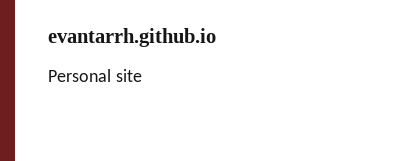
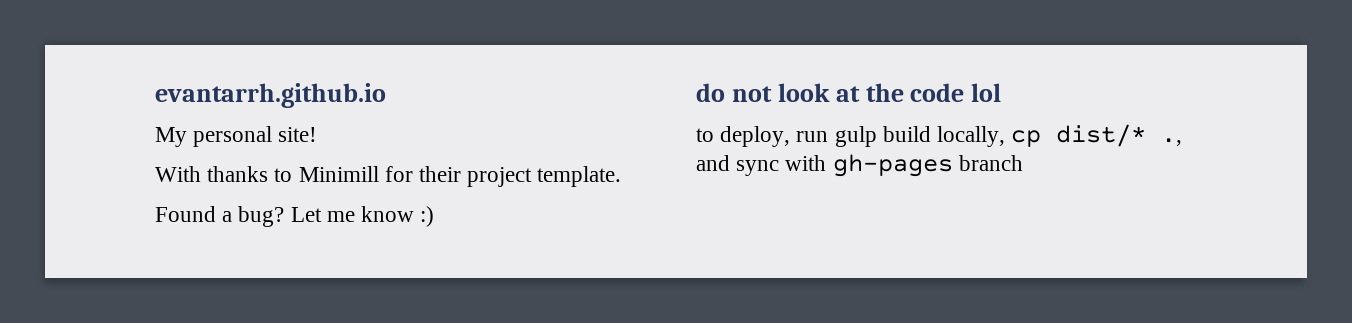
[48,69,142,82] Personal site -> [155,126,318,147] [155,166,622,187] [155,206,435,227] [696,83,1002,102] [696,124,1183,147] [696,154,1023,177] My personal site! // With thanks to Minimill for their project template. // Found a bug? Let me know :) // do not look at the code lol // to deploy, run gulp build locally, cp dist/* ., and sync with gh-pages branch

